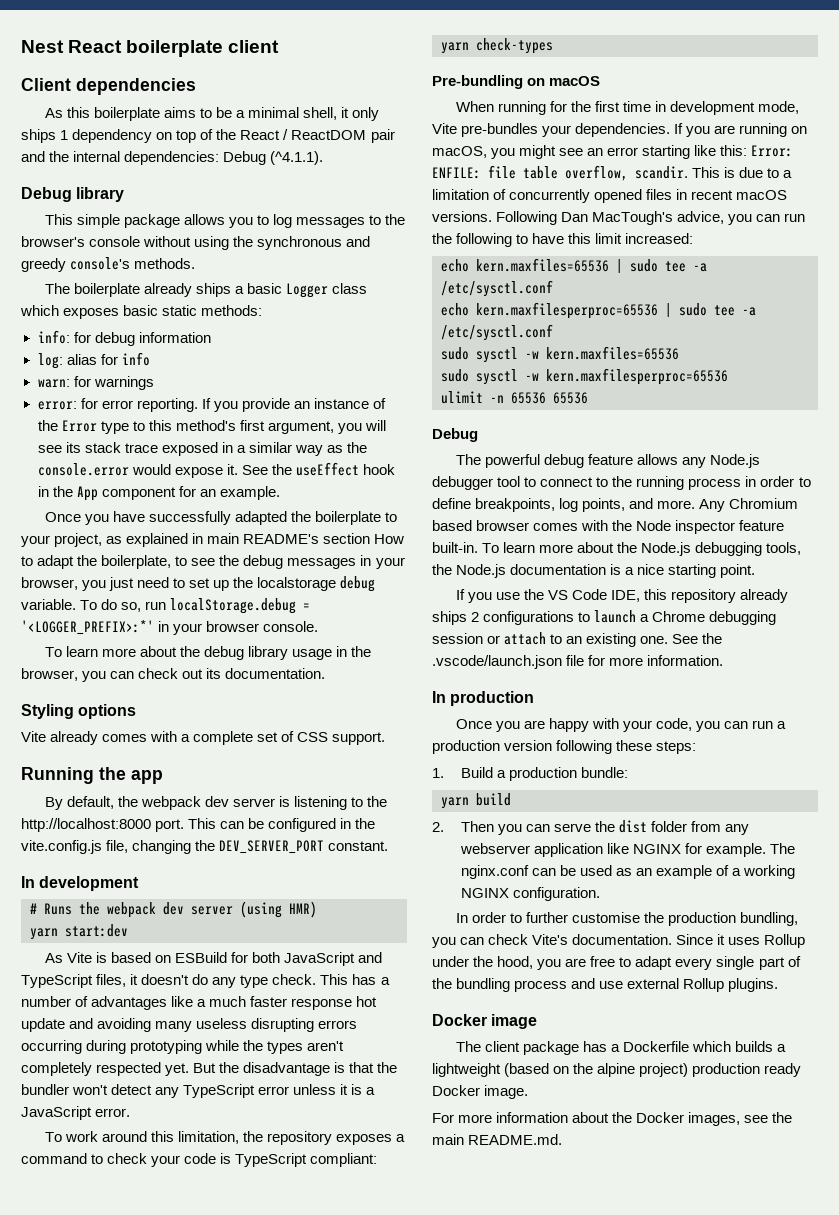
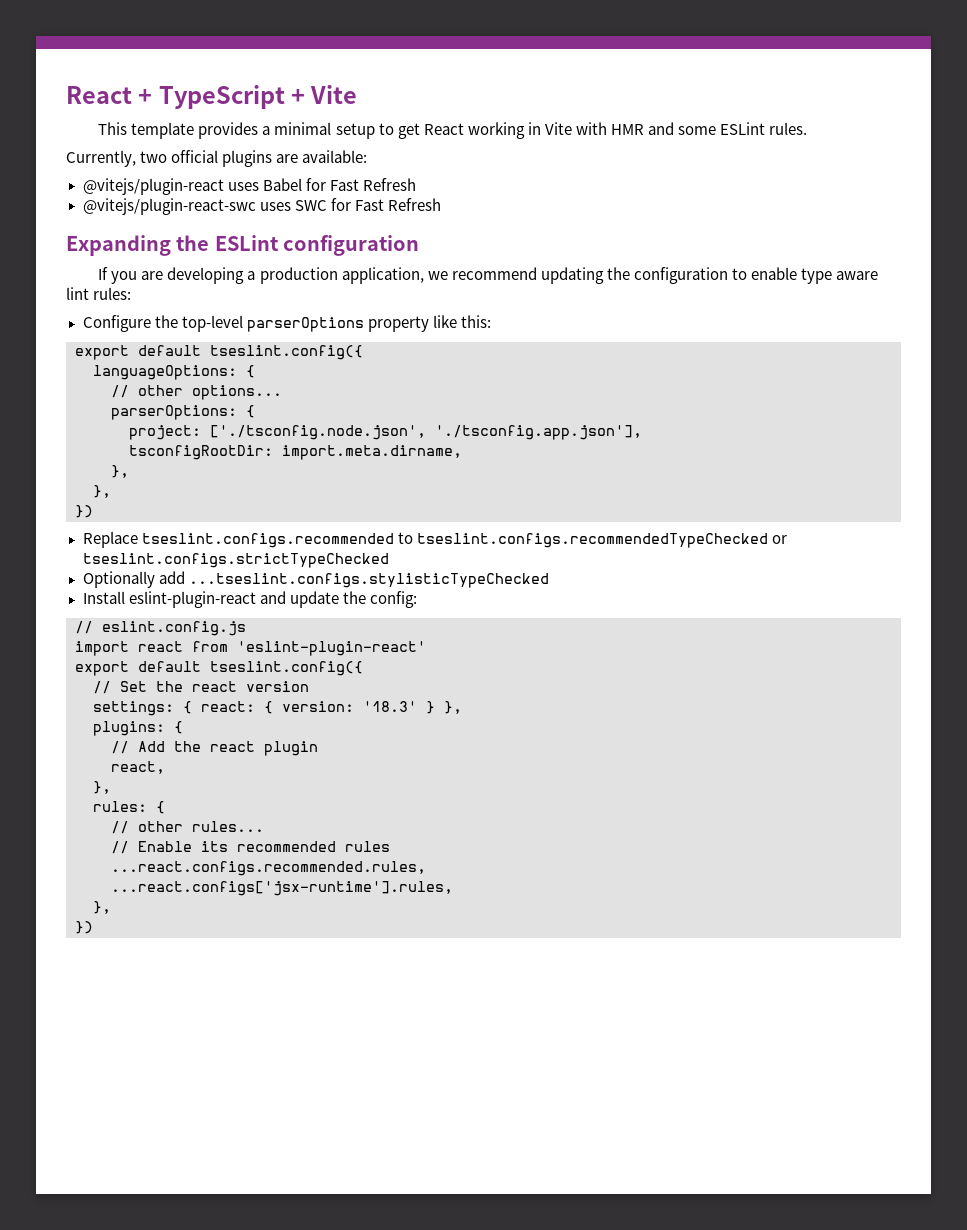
[21,40,280,57] [21,78,196,95] [44,107,380,121] [21,129,395,143] [21,151,324,165] [21,187,125,202] [44,214,406,228] [21,236,371,250] [21,257,196,272] [44,283,368,298] [20,305,263,319] [37,330,211,346] [37,352,150,369] [37,376,154,390] [37,398,386,412] [37,420,386,434] [37,442,368,456] [37,462,395,478] [37,486,280,501] [44,511,398,525] [21,533,405,547] [21,555,405,569] [21,576,376,592] [21,598,311,614] [21,620,319,635] [44,646,372,660] [21,668,326,682] [21,704,137,719] [21,731,386,745] [21,767,163,784] [44,796,388,810] [21,818,376,832] [21,840,389,854] [21,876,140,891] [30,901,317,918] [30,924,128,940] [44,952,383,966] [21,974,390,988] [21,996,378,1010] [21,1018,358,1032] [21,1040,345,1054] [21,1062,398,1076] [21,1084,376,1098] [21,1106,131,1120] [44,1131,406,1145] [21,1153,378,1167] [441,38,553,54] [432,75,601,89] [455,101,800,115] [432,123,808,137] [432,145,794,159] [432,165,793,181] [432,189,788,203] [432,211,806,225] [432,233,694,247] [441,258,707,273] [441,280,553,297] [441,302,756,319] [441,324,553,341] [441,346,679,363] [441,368,728,385] [441,391,588,404] [432,428,478,442] [455,454,761,468] [432,476,811,490] [432,498,799,512] [432,520,785,534] [432,542,802,556] [432,564,756,578] [455,589,789,603] [432,610,777,625] [432,632,723,647] [432,655,724,669] [432,691,535,706] [455,718,787,732] [432,740,697,754] [432,767,629,781] [441,793,511,809] [432,820,750,835] [459,843,796,857] [460,865,796,879] [460,887,600,901] [455,912,799,926] [432,934,806,948] [432,956,801,970] [432,978,779,992] [432,1014,538,1029] [455,1041,787,1055] [432,1063,802,1077] [432,1085,529,1099] [432,1112,793,1126] [432,1134,563,1145] Nest React boilerplate client // Client dependencies // As this boilerplate aims to be a minimal shell, it only ships 1 dependency on top of the React / ReactDOM pair and the internal dependencies: Debug (^4.1.1). // Debug library // This simple package allows you to log messages to the browser's console without using the synchronous and greedy console's methods. // The boilerplate already ships a basic Logger class which exposes basic static methods: // info: for debug information // log: alias for info // warn: for warnings // error: for error reporting. If you provide an instance of the Error type to this method's first argument, you will see its stack trace exposed in a similar way as the console.error would expose it. See the useEffect hook in the App component for an example. // Once you have successfully adapted the boilerplate to your project, as explained in main README's section How to adapt the boilerplate, to see the debug messages in your browser, you just need to set up the localstorage debug variable. To do so, run localStorage.debug = '<LOGGER_PREFIX>:*' in your browser console. // To learn more about the debug library usage in the browser, you can check out its documentation. // Styling options // Vite already comes with a complete set of CSS support. // Running the app // By default, the webpack dev server is listening to the http://localhost:8000 port. This can be configured in the vite.config.js file, changing the DEV_SERVER_PORT constant. // In development // # Runs the webpack dev server (using HMR) // yarn start:dev // As Vite is based on ESBuild for both JavaScript and TypeScript files, it doesn't do any type check. This has a number of advantages like a much faster response hot update and avoiding many useless disrupting errors occurring during prototyping while the types aren't completely respected yet. But the disadvantage is that the bundler won't detect any TypeScript error unless it is a JavaScript error. // To work around this limitation, the repository exposes a command to check your code is TypeScript compliant: // yarn check-types // Pre-bundling on macOS // When running for the first time in development mode, Vite pre-bundles your dependencies. If you are running on macOS, you might see an error starting like this: Error: ENFILE: file table overflow, scandir. This is due to a limitation of concurrently opened files in recent macOS versions. Following Dan MacTough's advice, you can run the following to have this limit increased: // echo kern.maxfiles=65536 | sudo tee -a /etc/sysctl.conf // echo kern.maxfilesperproc=65536 | sudo tee -a /etc/sysctl.conf // sudo sysctl -w kern.maxfiles=65536 // sudo sysctl -w kern.maxfilesperproc=65536 // ulimit -n 65536 65536 // Debug // The powerful debug feature allows any Node.js debugger tool to connect to the running process in order to define breakpoints, log points, and more. Any Chromium based browser comes with the Node inspector feature built-in. To learn more about the Node.js debugging tools, the Node.js documentation is a nice starting point. // If you use the VS Code IDE, this repository already ships 2 configurations to launch a Chrome debugging session or attach to an existing one. See the .vscode/launch.json file for more information. // In production // Once you are happy with your code, you can run a production version following these steps: // 1. Build a production bundle: // yarn build // 2. Then you can serve the dist folder from any webserver application like NGINX for example. The nginx.conf can be used as an example of a working NGINX configuration. // In order to further customise the production bundling, you can check Vite's documentation. Since it uses Rollup under the hood, you are free to adapt every single part of the bundling process and use external Rollup plugins. // Docker image // The client package has a Dockerfile which builds a lightweight (based on the alpine project) production ready Docker image. // For more information about the Docker images, see the main README.md. -> [66,85,358,109] [98,122,808,139] [66,150,368,167] [82,178,416,195] [82,198,441,215] [66,235,420,256] [98,267,878,284] [66,287,132,300] [82,315,491,332] [75,345,363,360] [93,365,255,380] [111,385,282,400] [111,405,255,420] [129,425,642,440] [129,445,462,460] [111,465,129,478] [93,485,111,498] [75,505,93,518] [82,531,787,548] [82,553,389,568] [82,571,549,588] [82,591,417,608] [75,621,246,636] [75,641,426,656] [75,661,363,676] [93,681,309,694] [93,701,462,716] [93,721,183,736] [111,741,318,756] [111,761,165,774] [93,781,111,794] [93,801,165,814] [111,821,264,834] [111,841,390,854] [111,861,426,876] [111,881,453,896] [93,901,111,914] [75,921,93,934] React + TypeScript + Vite // This template provides a minimal setup to get React working in Vite with HMR and some ESLint rules. // Currently, two official plugins are available: // @vitejs/plugin-react uses Babel for Fast Refresh // @vitejs/plugin-react-swc uses SWC for Fast Refresh // Expanding the ESLint configuration // If you are developing a production application, we recommend updating the configuration to enable type aware lint rules: // Configure the top-level parserOptions property like this: // export default tseslint.config({ // languageOptions: { // // other options... // parserOptions: { // project: ['./tsconfig.node.json', './tsconfig.app.json'], // tsconfigRootDir: import.meta.dirname, // }, // }, // }) // Replace tseslint.configs.recommended to tseslint.configs.recommendedTypeChecked or tseslint.configs.strictTypeChecked // Optionally add ...tseslint.configs.stylisticTypeChecked // Install eslint-plugin-react and update the config: // // eslint.config.js // import react from 'eslint-plugin-react' // export default tseslint.config({ // // Set the react version // settings: { react: { version: '18.3' } }, // plugins: { // // Add the react plugin // react, // }, // rules: { // // other rules... // // Enable its recommended rules // ...react.configs.recommended.rules, // ...react.configs['jsx-runtime'].rules, // }, // })

